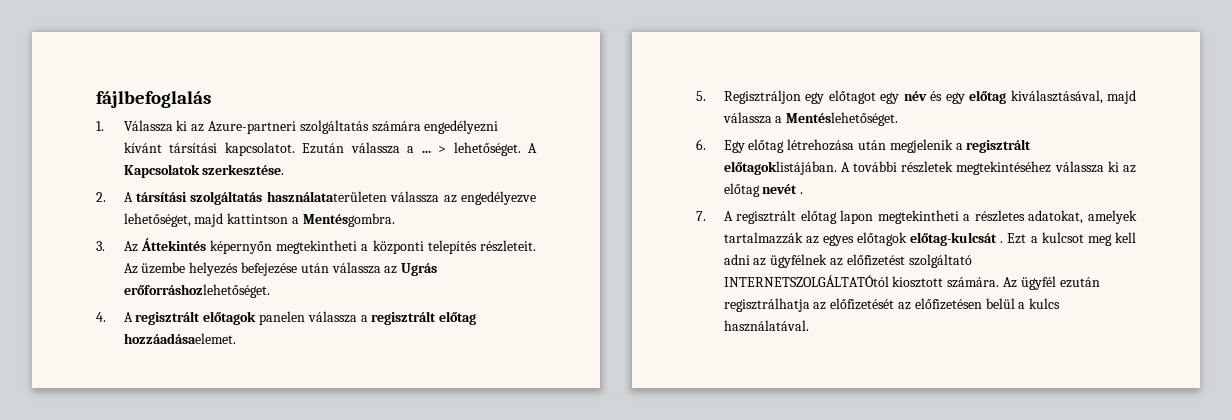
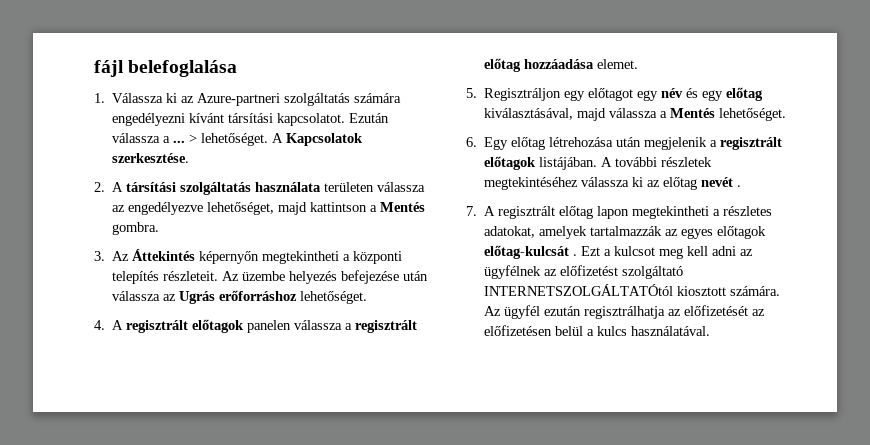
[96,91,211,108] fájlbefoglalás -> [94,60,238,77] fájl belefoglalása
[266,191,387,202] használataterületen -> [255,182,375,192] használata területen
[302,213,395,227] Mentésgombra. -> [380,202,426,212] [112,222,160,235] Mentés gombra.
[123,284,270,298] erőforráshozlehetőséget. -> [219,290,368,304] erőforráshoz lehetőséget.
[123,333,236,344] hozzáadásaelemet. -> [524,59,639,69] hozzáadása elemet.
[786,112,899,126] Mentéslehetőséget. -> [670,108,787,121] Mentés lehetőséget.
[723,161,837,175] előtagoklistájában. -> [484,156,598,170] előtagok listájában.

